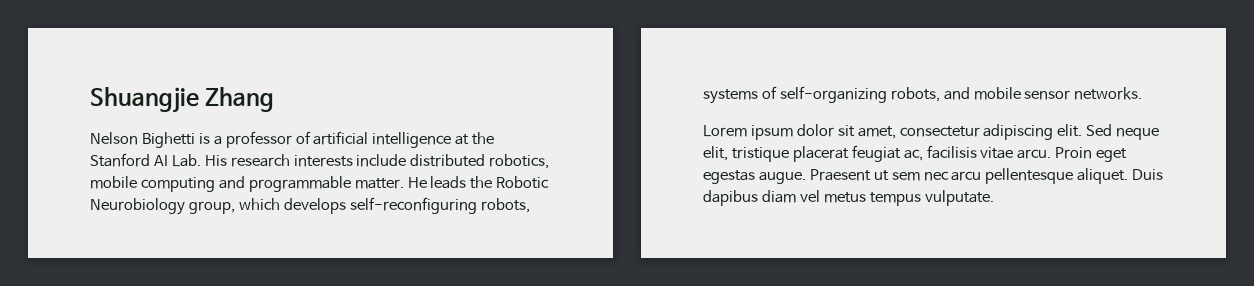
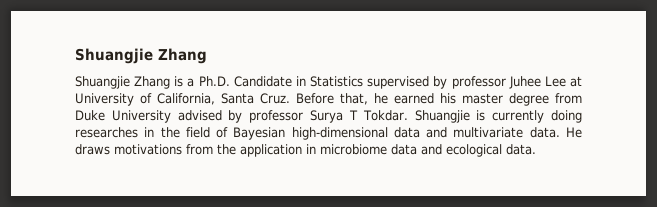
[90,131,495,148] [90,153,550,169] [90,176,550,192] [90,197,530,215] [703,86,1143,104] [703,124,1160,140] [703,145,1128,162] [703,168,1164,184] [703,190,994,206] Nelson Bighetti is a professor of artificial intelligence at the Stanford AI Lab. His research interests include distributed robotics, mobile computing and programmable matter. He leads the Robotic Neurobiology group, which develops self-reconfiguring robots, systems of self-organizing robots, and mobile sensor networks. // Lorem ipsum dolor sit amet, consectetur adipiscing elit. Sed neque elit, tristique placerat feugiat ac, facilisis vitae arcu. Proin eget egestas augue. Praesent ut sem nec arcu pellentesque aliquet. Duis dapibus diam vel metus tempus vulputate. -> [75,76,582,89] [75,93,582,106] [75,110,583,123] [75,127,582,140] [75,144,536,157] Shuangjie Zhang is a Ph.D. Candidate in Statistics supervised by professor Juhee Lee at University of California, Santa Cruz. Before that, he earned his master degree from Duke University advised by professor Surya T Tokdar. Shuangjie is currently doing researches in the field of Bayesian high-dimensional data and multivariate data. He draws motivations from the application in microbiome data and ecological data.

